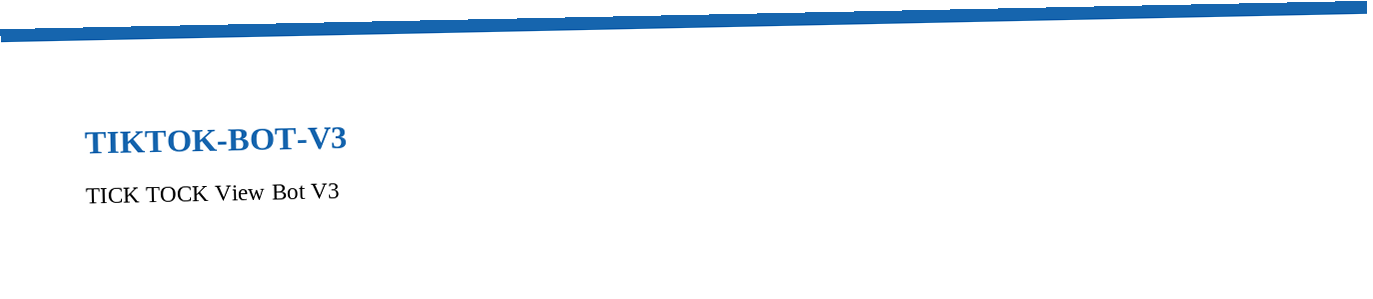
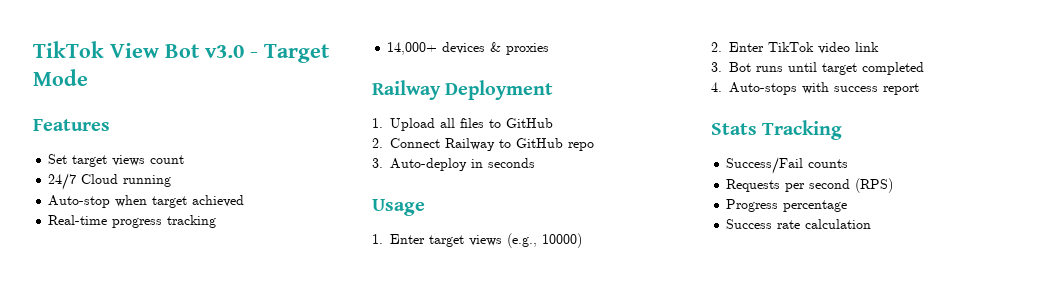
[84,127,347,155] [85,183,340,204] TIKTOK-BOT-V3 // TICK TOCK View Bot V3 -> [33,41,330,63] [33,69,88,86] [33,119,110,131] [48,154,185,167] [48,173,172,190] [48,195,245,208] [48,215,217,228] [387,42,550,55] [372,80,554,100] [372,118,553,131] [372,138,594,151] [372,158,535,171] [372,199,425,216] [372,233,582,248] [711,42,879,54] [711,62,924,75] [711,82,919,95] [711,120,843,140] [726,157,849,174] [726,178,894,193] [726,199,848,212] [726,219,872,229] TikTok View Bot v3.0 - Target Mode // Features // Set target views count // 24/7 Cloud running // Auto-stop when target achieved // Real-time progress tracking // 14,000+ devices & proxies // Railway Deployment // 1. Upload all files to GitHub // 2. Connect Railway to GitHub repo // 3. Auto-deploy in seconds // Usage // 1. Enter target views (e.g., 10000) // 2. Enter TikTok video link // 3. Bot runs until target completed // 4. Auto-stops with success report // Stats Tracking // Success/Fail counts // Requests per second (RPS) // Progress percentage // Success rate calculation

